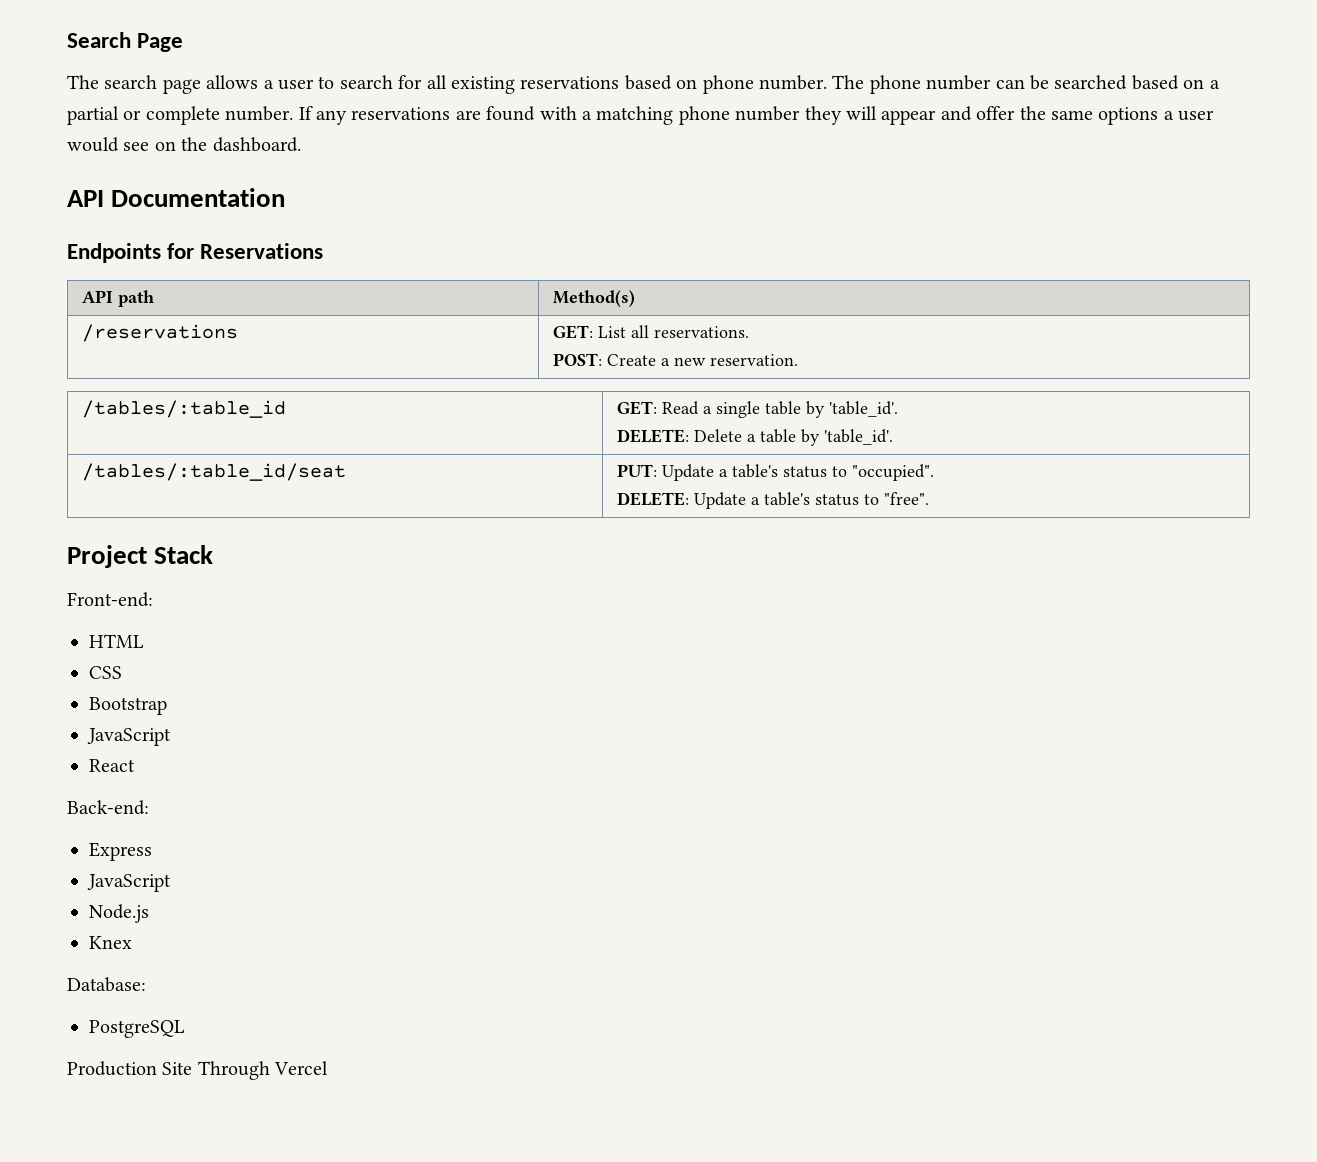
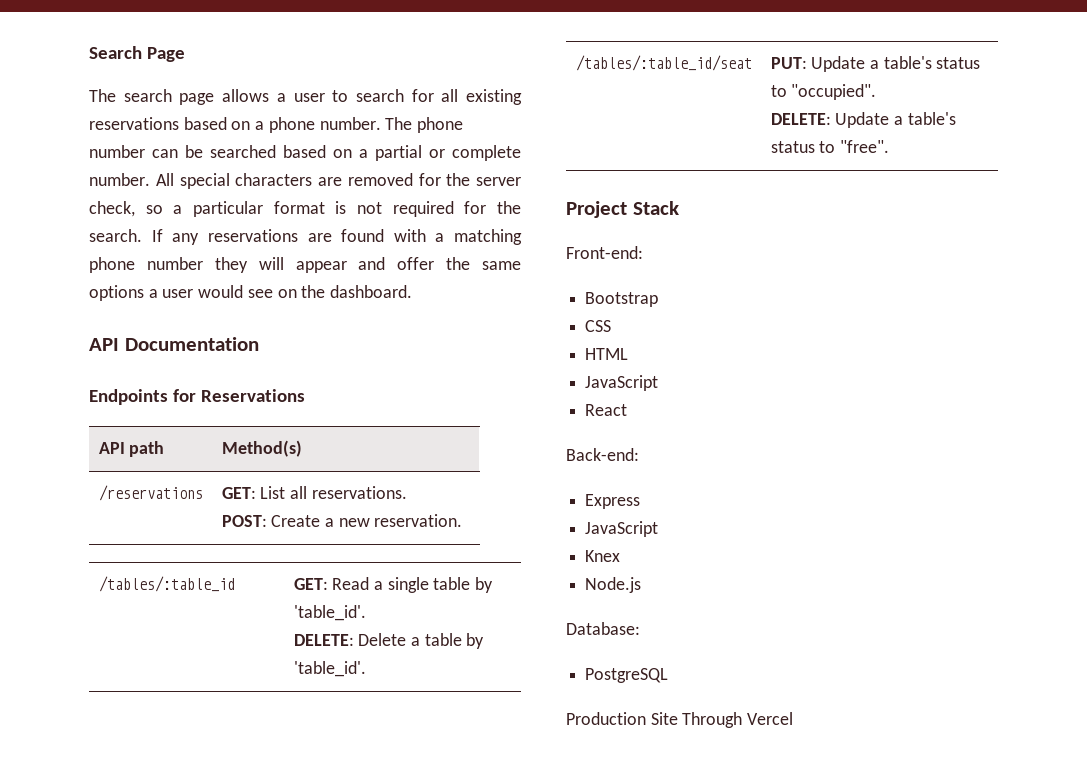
(698, 84) none -> [255,121,265,130] a
(294, 113) none -> [155,173,521,189] [89,201,521,217] [89,229,142,242] All special characters are removed for the server check, so a particular format is not required for the search.
[89,634,144,648] HTML -> [585,292,659,307] Bootstrap
[89,697,167,715] Bootstrap -> [585,348,629,360] HTML
(171, 883) none -> [585,550,621,562] // Knex
[89,936,132,949] // Knex -> (642, 585) none

